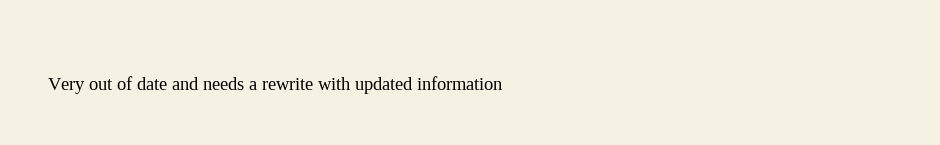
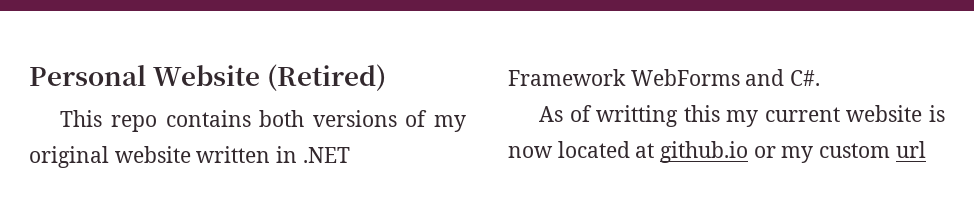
[48,76,502,94] Very out of date and needs a rewrite with updated information -> [29,64,387,91] [60,110,466,132] [29,146,350,168] [508,69,821,86] [539,105,945,127] [508,141,926,163] Personal Website (Retired) // This repo contains both versions of my original website written in .NET Framework WebForms and C#. // As of writting this my current website is now located at github.io or my custom url

